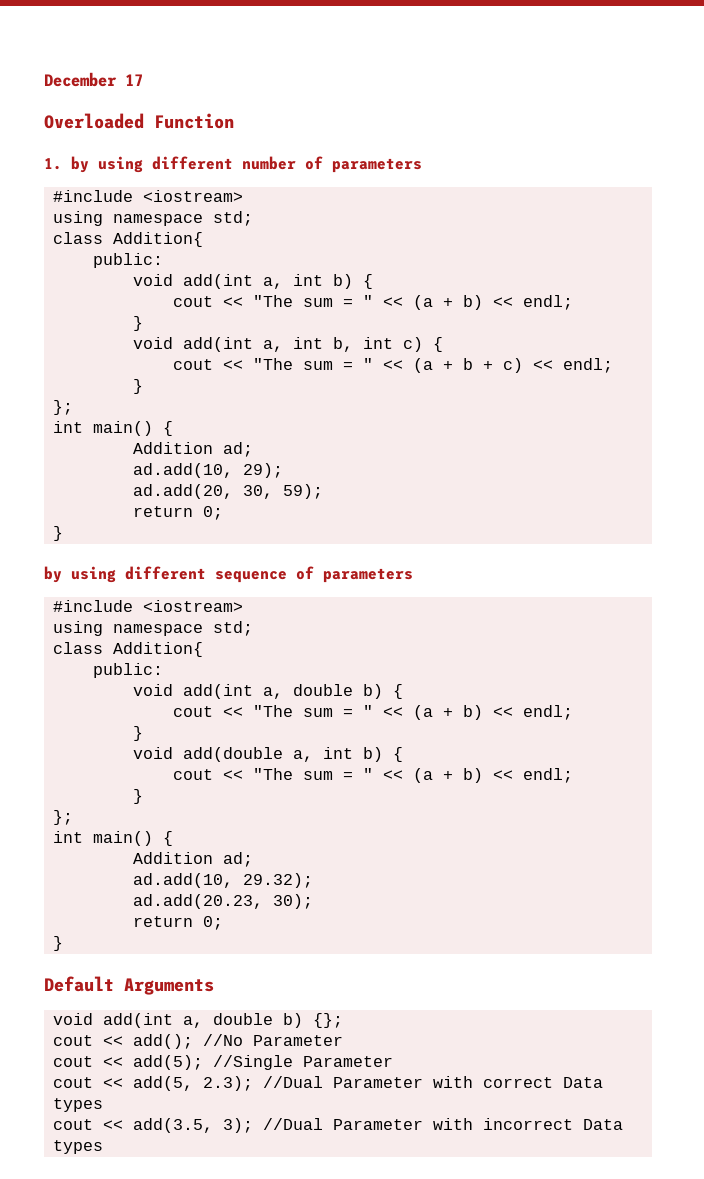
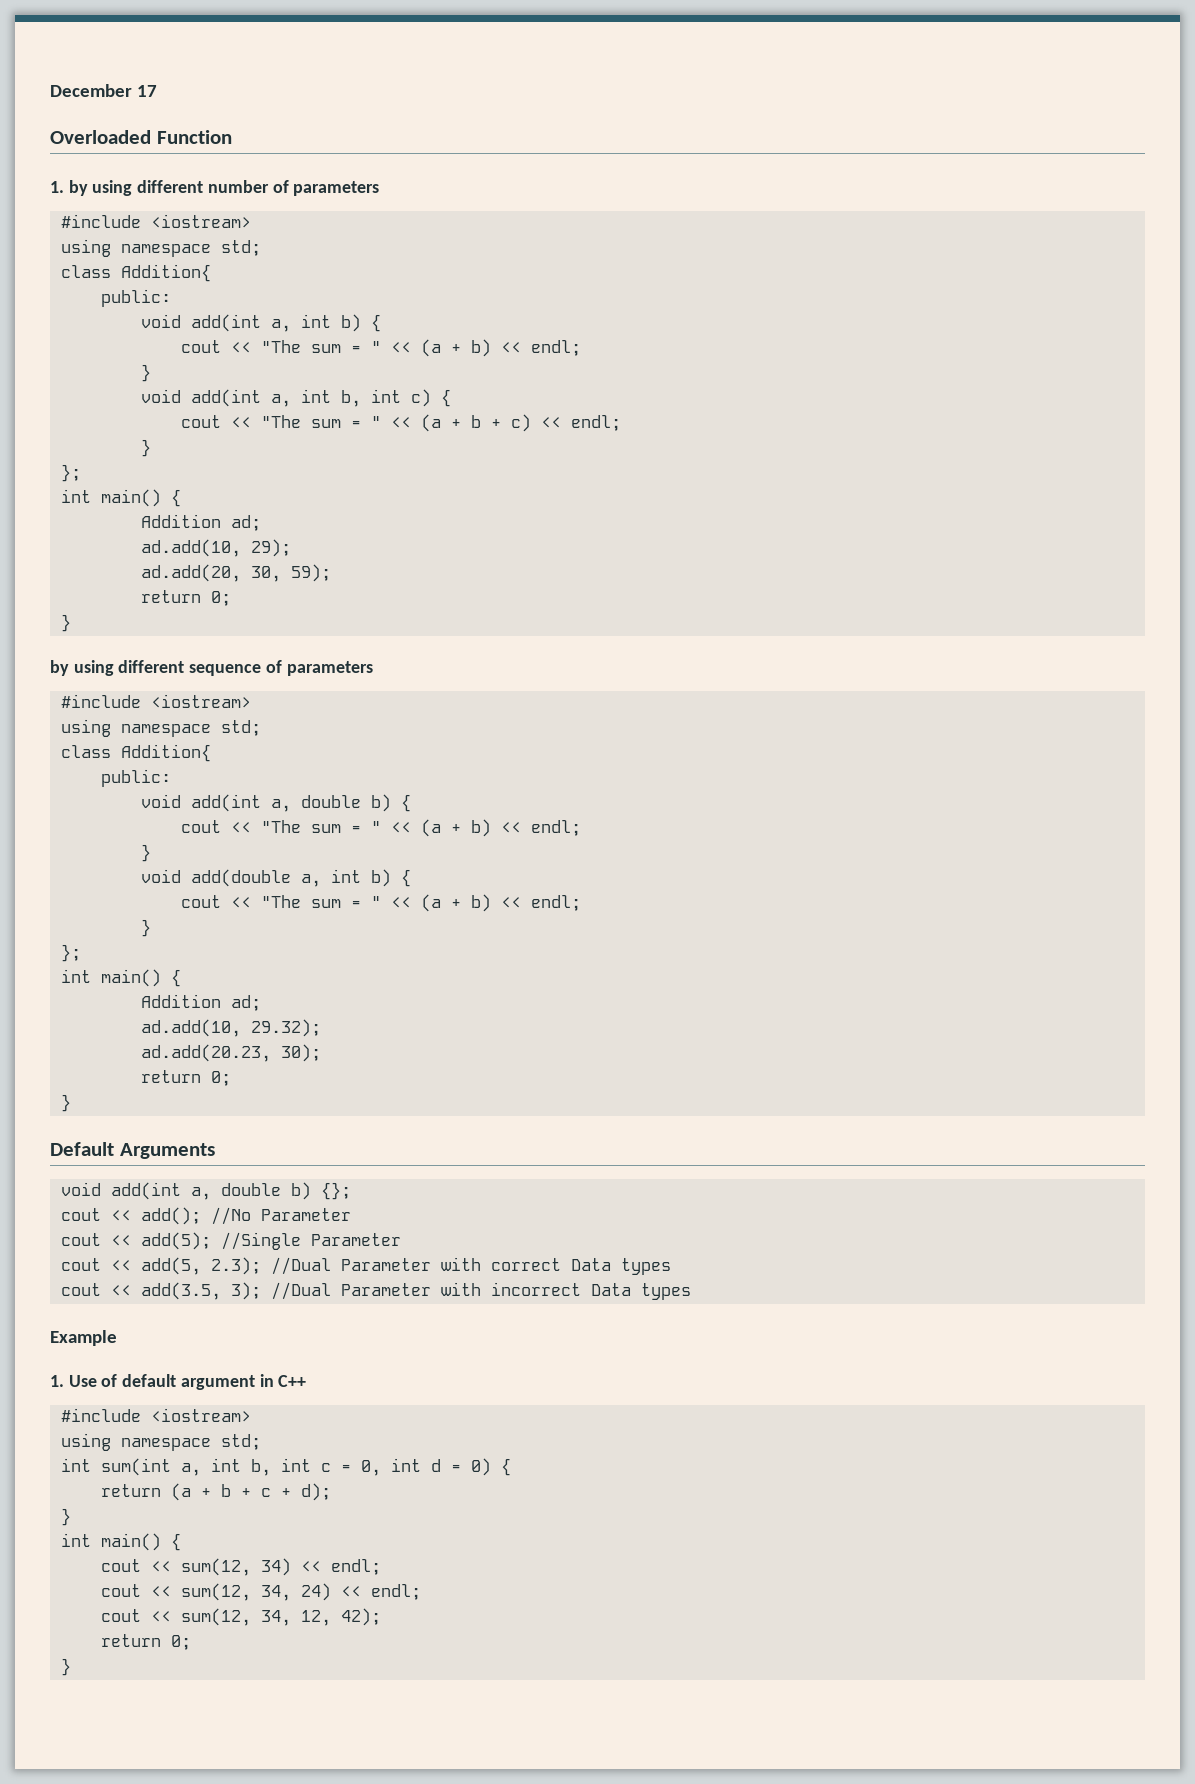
(104, 1147) none -> [50,1330,117,1346] [50,1374,307,1390] [61,1408,252,1422] [61,1433,262,1451] [61,1458,512,1476] [101,1483,332,1501] [61,1508,72,1526] [61,1533,182,1551] [101,1558,382,1576] [101,1583,422,1601] [101,1608,382,1626] [101,1634,192,1650] [61,1658,72,1676] // Example // 1. Use of default argument in C++ // #include <iostream> // using namespace std; // int sum(int a, int b, int c = 0, int d = 0) { // return (a + b + c + d); // } // int main() { // cout << sum(12, 34) << endl; // cout << sum(12, 34, 24) << endl; // cout << sum(12, 34, 12, 42); // return 0; // }

